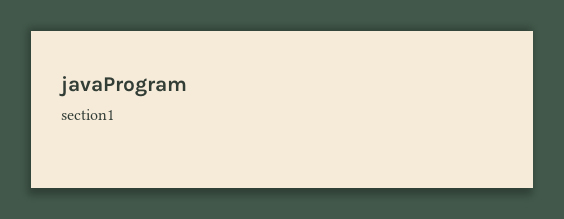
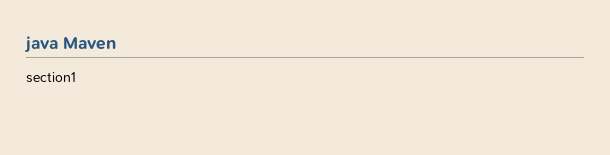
[59,76,187,97] javaProgram -> [24,36,116,53] java Maven

